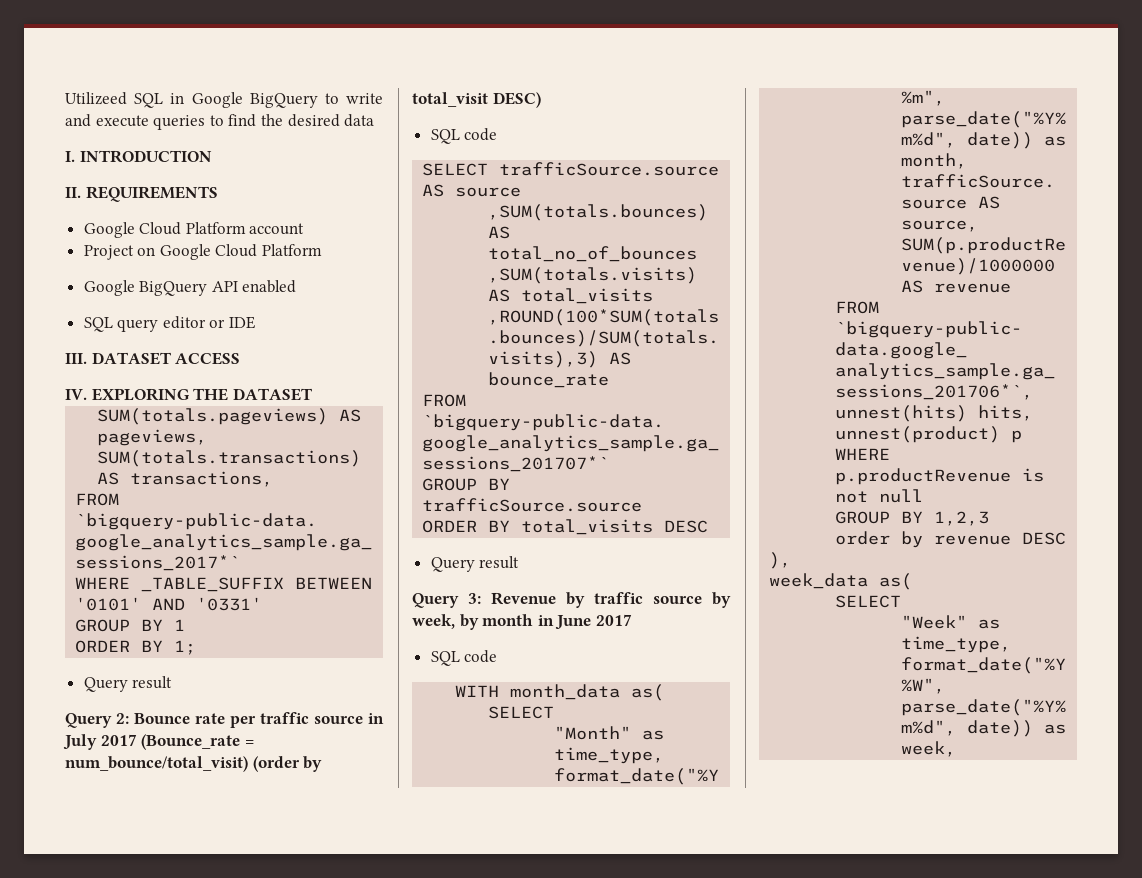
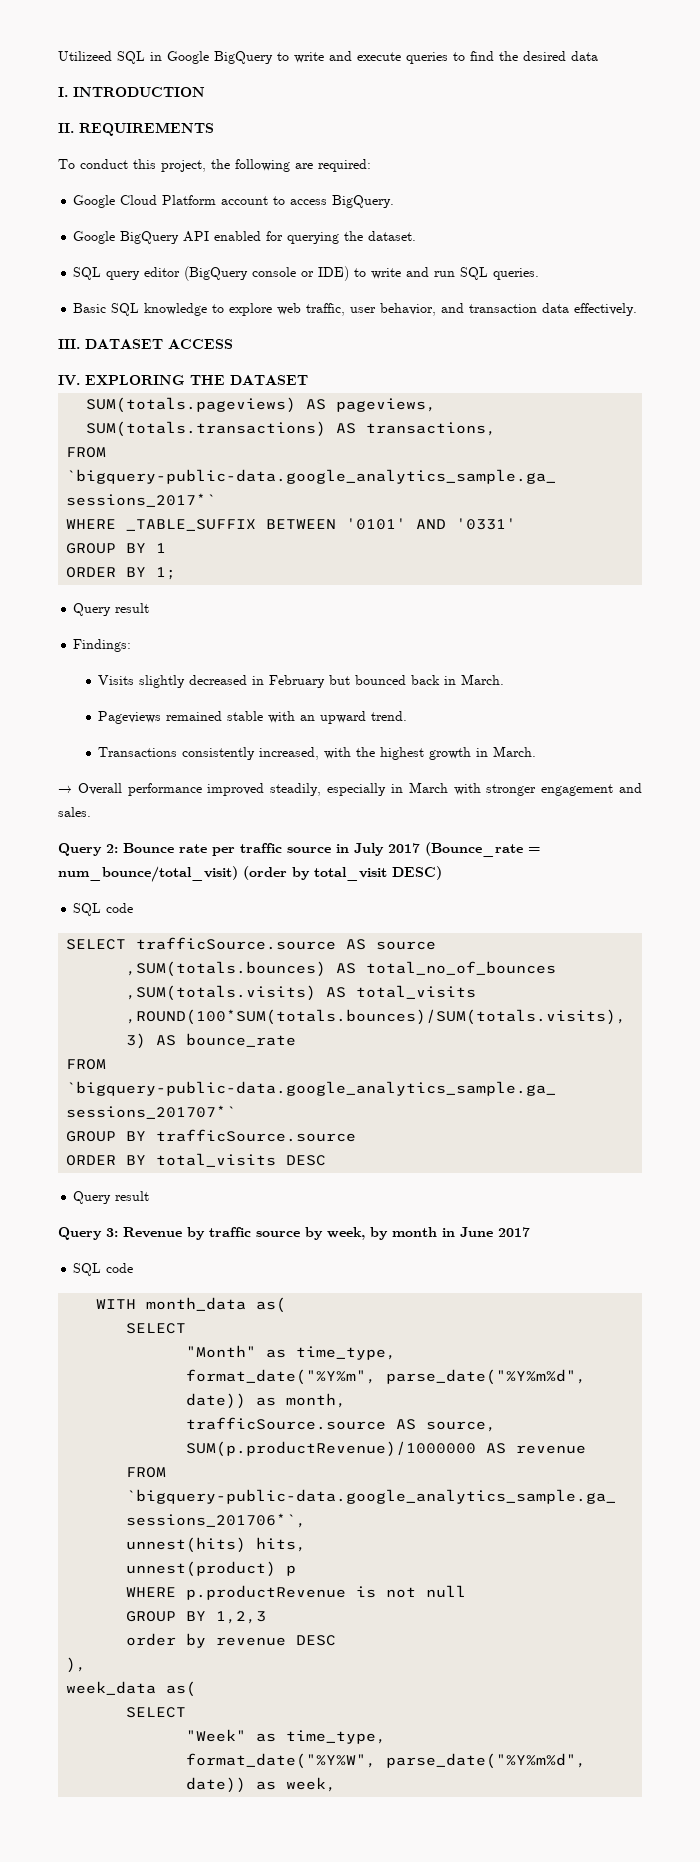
(218, 194) none -> [58,159,371,172] // To conduct this project, the following are required:
[83,244,323,260] // Project on Google Cloud Platform -> [273,195,395,208] to access BigQuery.
(297, 286) none -> [266,231,417,244] for querying the dataset.
[209,316,256,329] or IDE -> [184,266,540,281] [73,303,638,316] (BigQuery console or IDE) to write and run SQL queries. // Basic SQL knowledge to explore web traffic, user behavior, and transaction data effectively.
(173, 682) none -> [73,639,132,652] [98,674,505,688] [98,711,408,724] [98,746,537,760] [58,782,642,796] [58,807,91,817] // Findings: // Visits slightly decreased in February but bounced back in March. // Pageviews remained stable with an upward trend. // Transactions consistently increased, with the highest growth in March. // → Overall performance improved steadily, especially in March with stronger engagement and sales.

